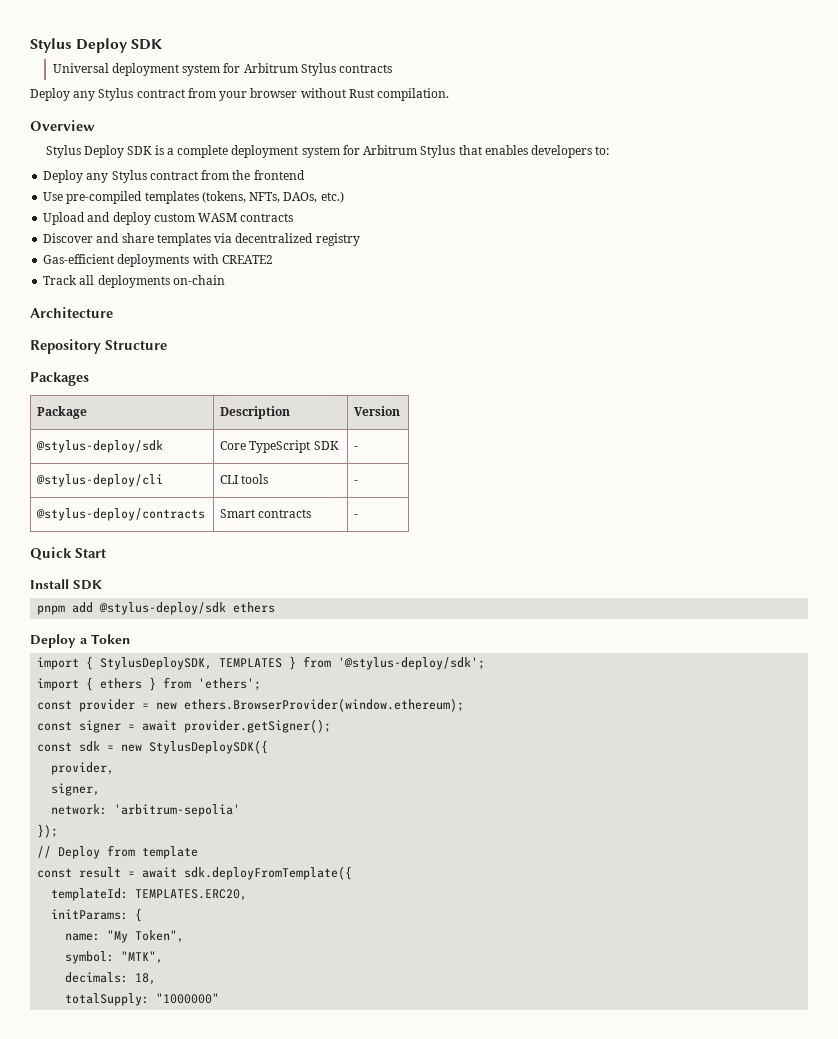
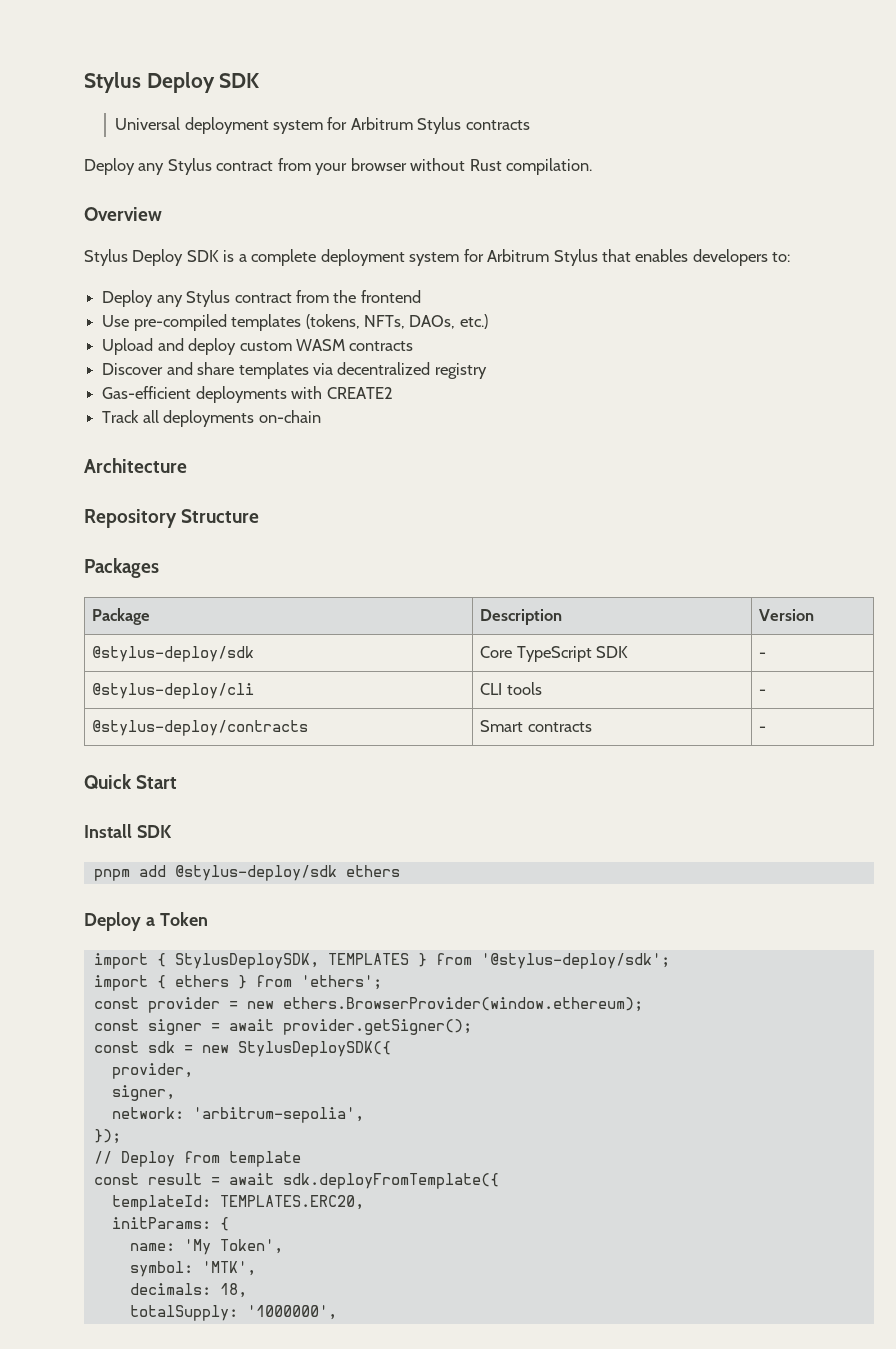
[114,804,241,817] 'arbitrum-sepolia' -> [192,1107,364,1123] 'arbitrum-sepolia',
[107,930,185,943] "My Token", -> [183,1239,283,1255] 'My Token',
[121,951,164,964] "MTK", -> [201,1261,256,1276] 'MTK',
[156,993,220,1004] "1000000" -> [246,1305,337,1320] '1000000',

